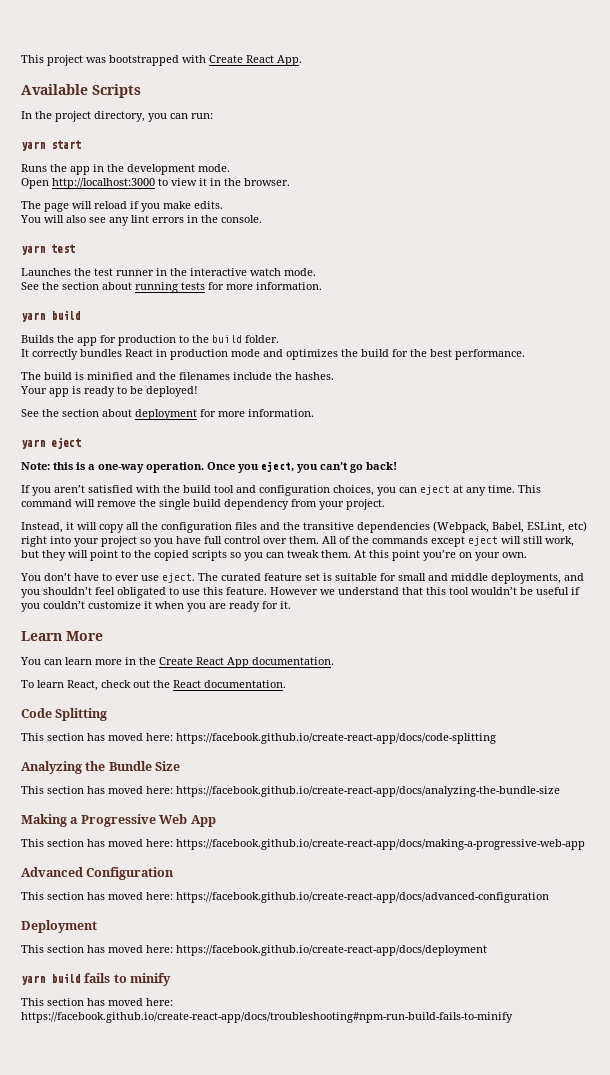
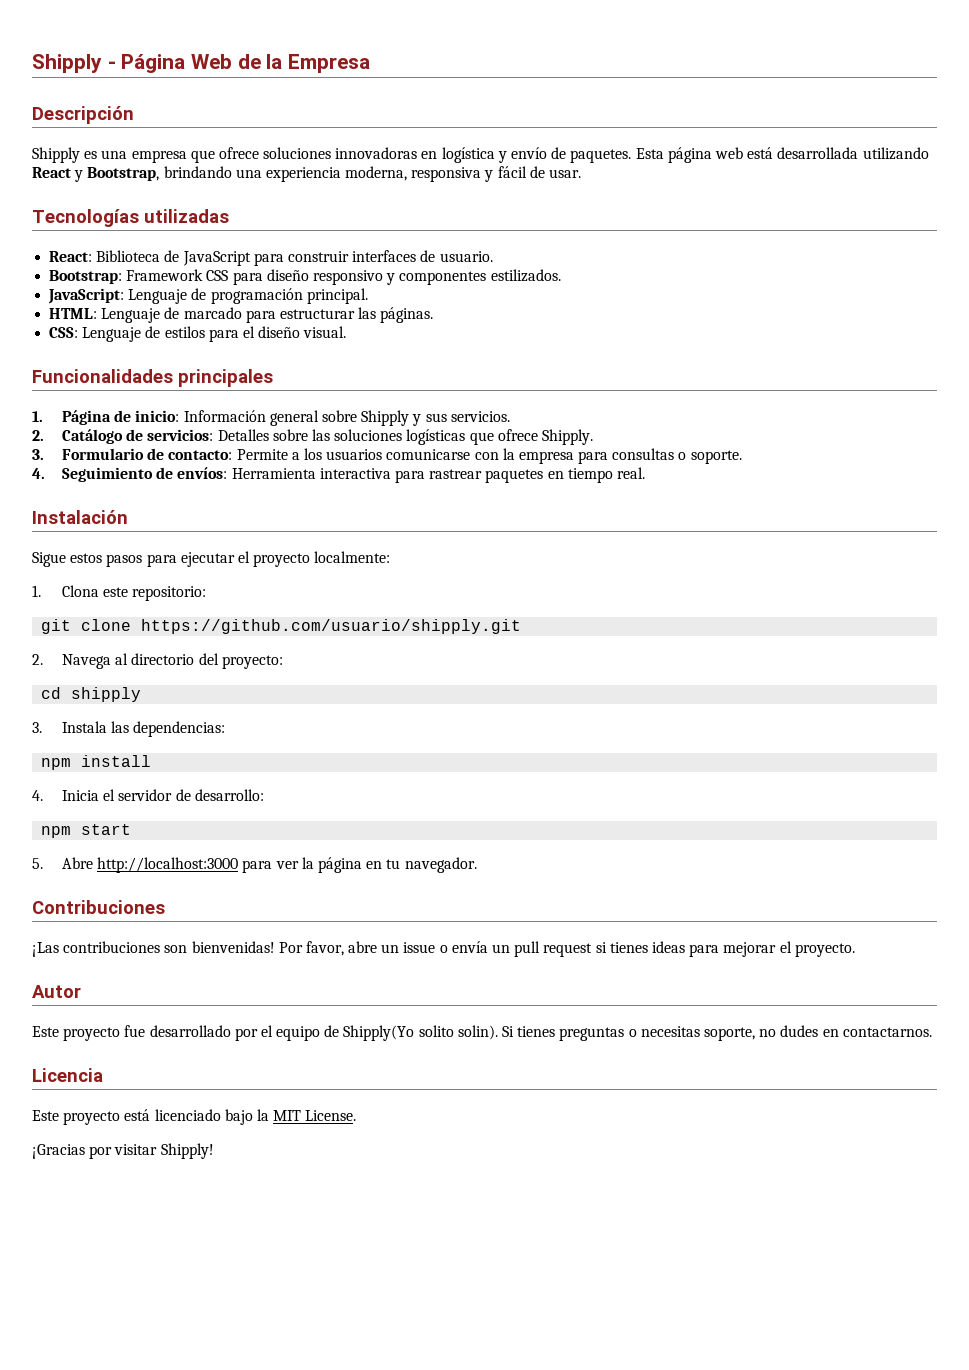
[21,55,302,66] [21,84,141,98] [21,111,213,122] [21,140,81,151] [21,164,230,175] [21,178,290,189] [21,201,223,212] [20,215,262,226] [21,244,75,255] [21,268,316,276] [21,282,322,293] [21,310,81,322] [21,335,279,346] [21,349,525,360] [21,372,334,380] [20,386,198,397] [21,409,314,420] [21,437,81,449] [21,461,397,473] [21,485,541,496] [21,499,385,510] [21,521,587,533] [21,536,574,547] [21,550,527,561] [20,573,584,584] [21,587,580,598] [21,601,291,612] [21,631,103,641] [20,657,334,668] [21,680,286,691] [21,708,108,721] [21,733,496,744] [21,761,181,774] [21,786,560,797] [21,814,216,827] [21,839,585,850] [21,867,175,880] [21,892,549,903] [21,920,97,933] [21,945,487,956] [21,973,172,986] [21,998,173,1006] [21,1012,513,1023] This project was bootstrapped with Create React App. // Available Scripts // In the project directory, you can run: // yarn start // Runs the app in the development mode. // Open http://localhost:3000 to view it in the browser. // The page will reload if you make edits. // You will also see any lint errors in the console. // yarn test // Launches the test runner in the interactive watch mode. // See the section about running tests for more information. // yarn build // Builds the app for production to the build folder. // It correctly bundles React in production mode and optimizes the build for the best performance. // The build is minified and the filenames include the hashes. // Your app is ready to be deployed! // See the section about deployment for more information. // yarn eject // Note: this is a one-way operation. Once you eject, you can’t go back! // If you aren’t satisfied with the build tool and configuration choices, you can eject at any time. This command will remove the single build dependency from your project. // Instead, it will copy all the configuration files and the transitive dependencies (Webpack, Babel, ESLint, etc) right into your project so you have full control over them. All of the commands except eject will still work, but they will point to the copied scripts so you can tweak them. At this point you’re on your own. // You don’t have to ever use eject. The curated feature set is suitable for small and middle deployments, and you shouldn’t feel obligated to use this feature. However we understand that this tool wouldn’t be useful if you couldn’t customize it when you are ready for it. // Learn More // You can learn more in the Create React App documentation. // To learn React, check out the React documentation. // Code Splitting // This section has moved here: https://facebook.github.io/create-react-app/docs/code-splitting // Analyzing the Bundle Size // This section has moved here: https://facebook.github.io/create-react-app/docs/analyzing-the-bundle-size // Making a Progressive Web App // This section has moved here: https://facebook.github.io/create-react-app/docs/making-a-progressive-web-app // Advanced Configuration // This section has moved here: https://facebook.github.io/create-react-app/docs/advanced-configuration // Deployment // This section has moved here: https://facebook.github.io/create-react-app/docs/deployment // yarn build fails to minify // This section has moved here: https://facebook.github.io/create-react-app/docs/troubleshooting#npm-run-build-fails-to-minify -> [32,54,371,73] [32,106,134,124] [32,147,929,163] [32,166,582,182] [32,209,229,227] [49,250,493,266] [49,269,561,285] [48,288,368,304] [49,307,434,323] [49,326,347,342] [32,369,273,387] [32,410,510,426] [32,429,593,445] [32,448,742,464] [32,467,645,483] [32,510,128,524] [32,551,391,567] [32,585,207,601] [41,619,522,634] [32,653,283,669] [41,687,142,702] [32,721,226,737] [41,755,152,770] [32,789,264,801] [41,824,132,838] [32,857,477,873] [32,900,165,914] [32,941,855,957] [32,985,81,998] [32,1025,932,1041] [32,1068,103,1082] [32,1109,357,1125] [32,1143,214,1159] Shipply - Página Web de la Empresa // Descripción // Shipply es una empresa que ofrece soluciones innovadoras en logística y envío de paquetes. Esta página web está desarrollada utilizando React y Bootstrap, brindando una experiencia moderna, responsiva y fácil de usar. // Tecnologías utilizadas // React: Biblioteca de JavaScript para construir interfaces de usuario. // Bootstrap: Framework CSS para diseño responsivo y componentes estilizados. // JavaScript: Lenguaje de programación principal. // HTML: Lenguaje de marcado para estructurar las páginas. // CSS: Lenguaje de estilos para el diseño visual. // Funcionalidades principales // 1. Página de inicio: Información general sobre Shipply y sus servicios. // 2. Catálogo de servicios: Detalles sobre las soluciones logísticas que ofrece Shipply. // 3. Formulario de contacto: Permite a los usuarios comunicarse con la empresa para consultas o soporte. // 4. Seguimiento de envíos: Herramienta interactiva para rastrear paquetes en tiempo real. // Instalación // Sigue estos pasos para ejecutar el proyecto localmente: // 1. Clona este repositorio: // git clone https://github.com/usuario/shipply.git // 2. Navega al directorio del proyecto: // cd shipply // 3. Instala las dependencias: // npm install // 4. Inicia el servidor de desarrollo: // npm start // 5. Abre http://localhost:3000 para ver la página en tu navegador. // Contribuciones // ¡Las contribuciones son bienvenidas! Por favor, abre un issue o envía un pull request si tienes ideas para mejorar el proyecto. // Autor // Este proyecto fue desarrollado por el equipo de Shipply(Yo solito solin). Si tienes preguntas o necesitas soporte, no dudes en contactarnos. // Licencia // Este proyecto está licenciado bajo la MIT License. // ¡Gracias por visitar Shipply!

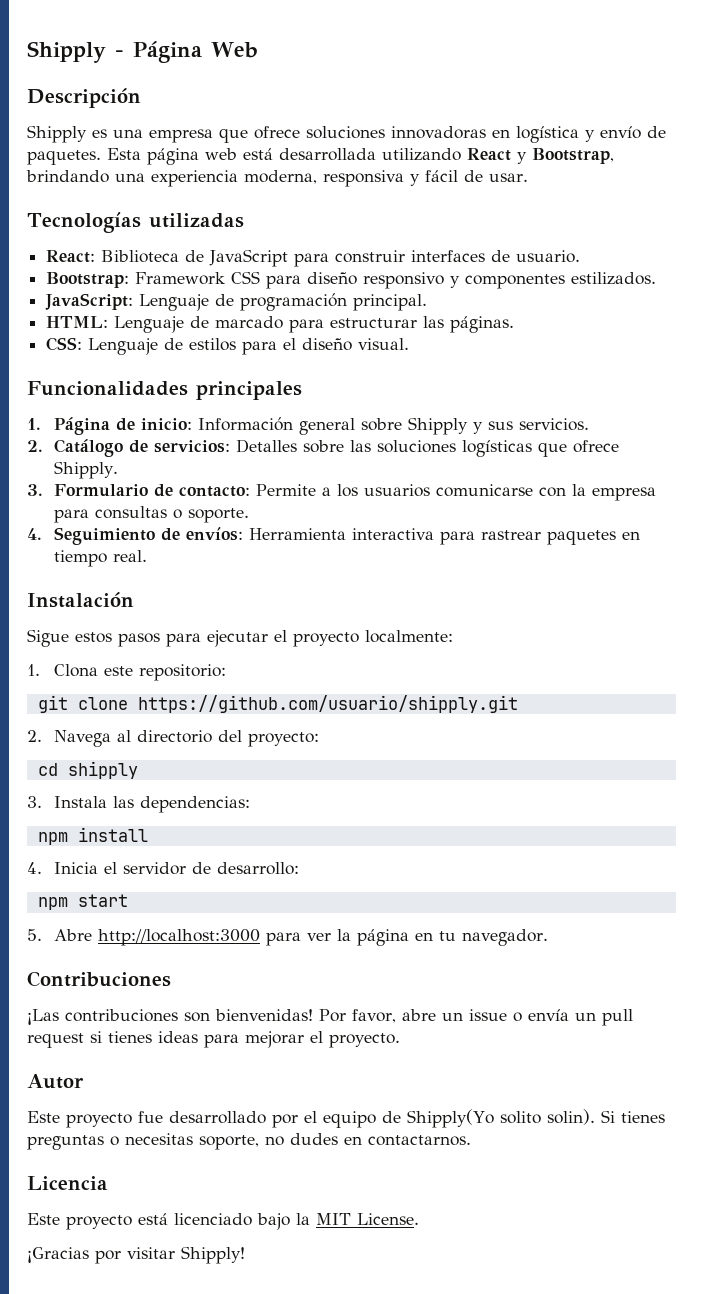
[237,54,371,73] de la Empresa -> (258, 50) none

